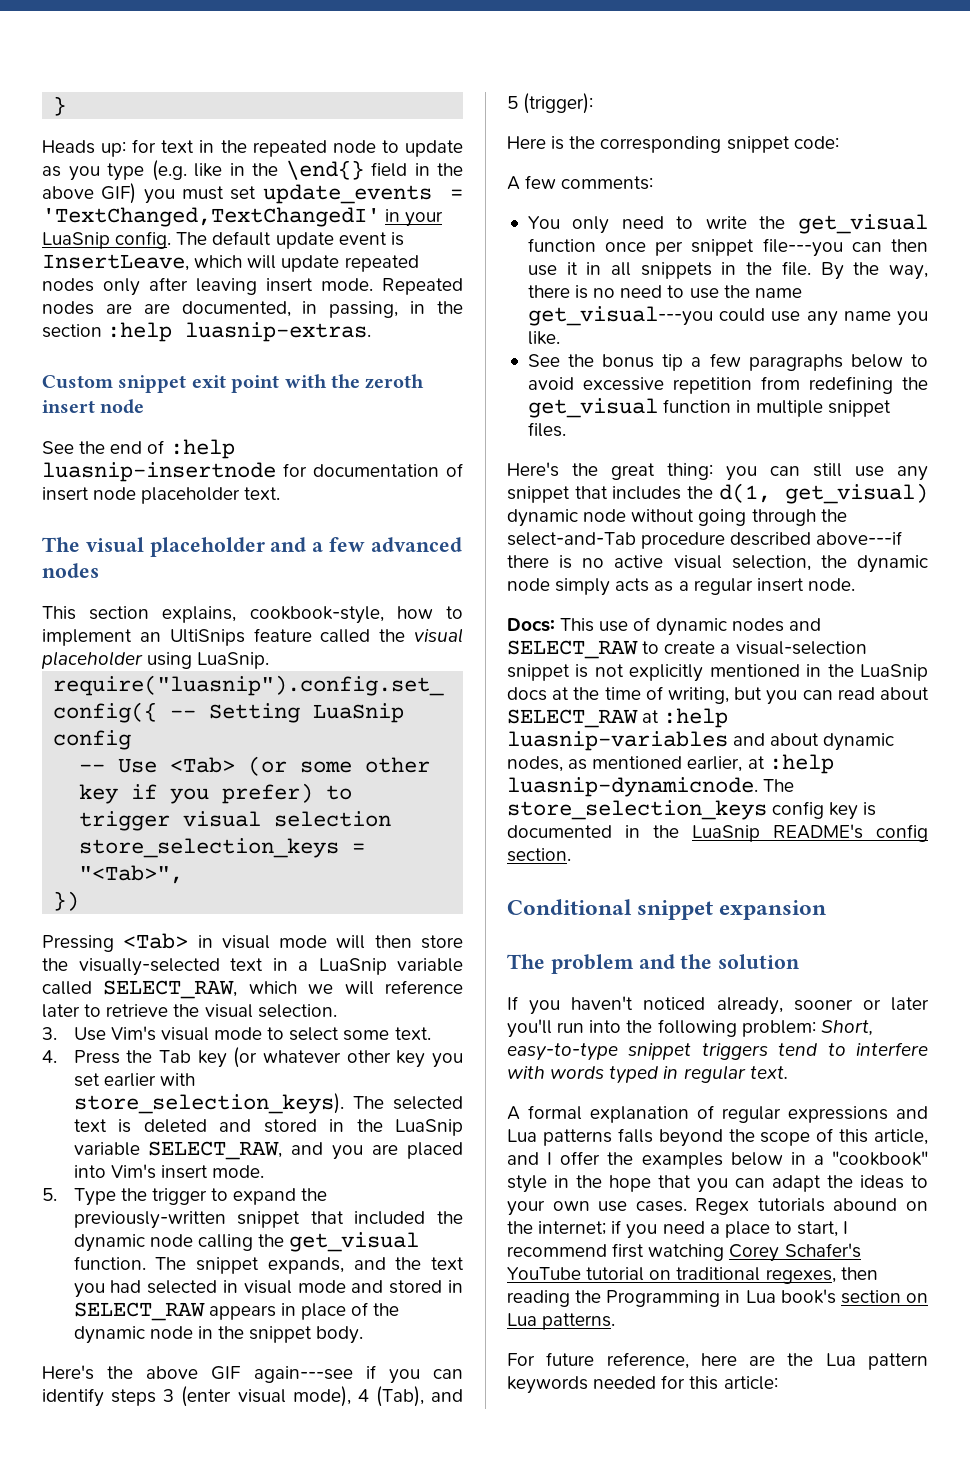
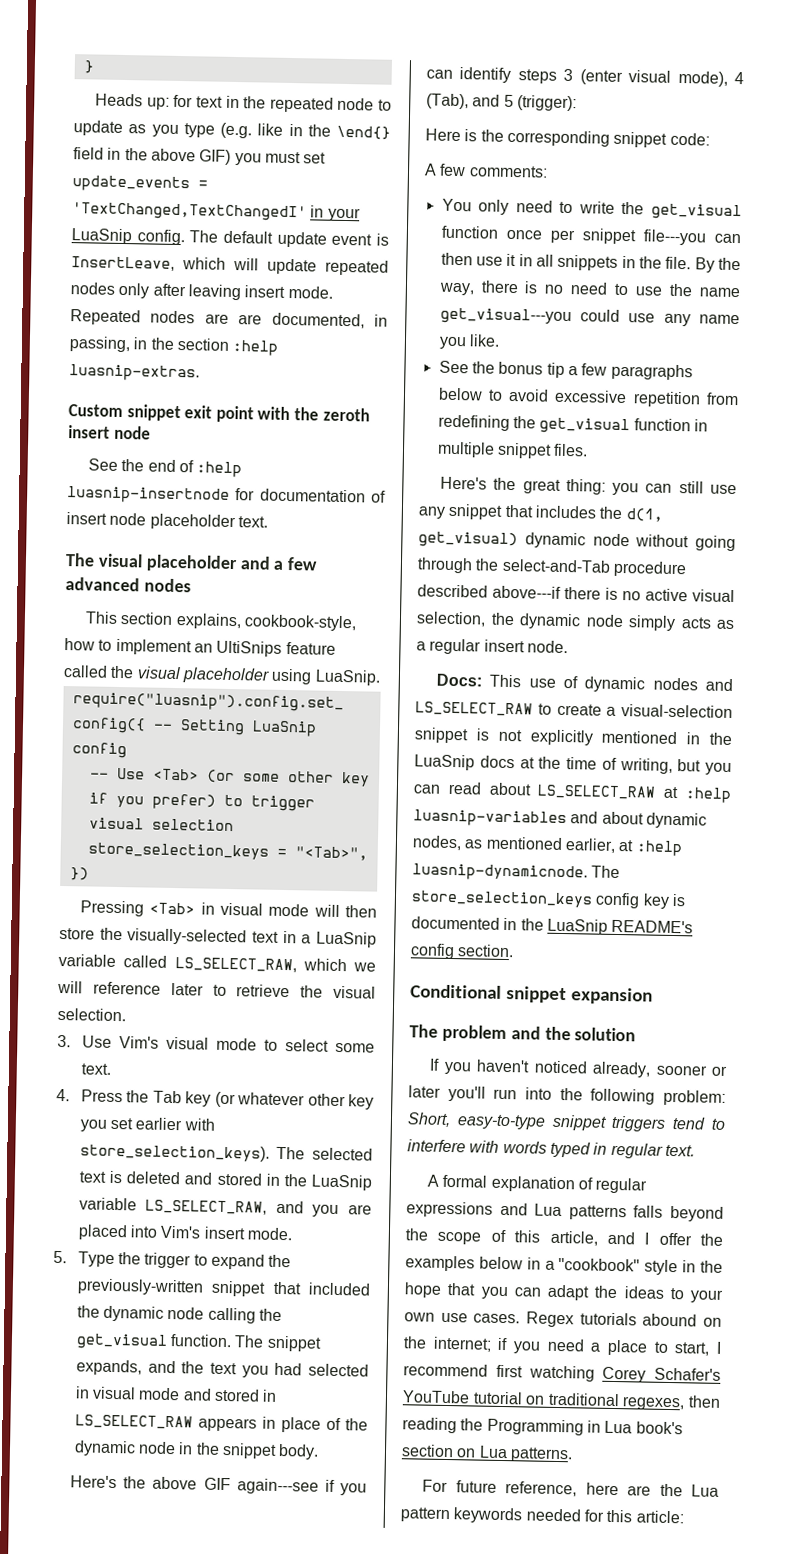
[103,980,238,999] SELECT_RAW, -> [174,957,297,973] LS_SELECT_RAW,
[148,1141,283,1160] SELECT_RAW, -> [145,1199,268,1215] LS_SELECT_RAW,
[73,1302,205,1321] SELECT_RAW -> [74,1414,193,1430] LS_SELECT_RAW
[507,640,638,659] SELECT_RAW -> [415,701,533,717] LS_SELECT_RAW
[507,709,638,728] SELECT_RAW -> [537,784,656,800] LS_SELECT_RAW

